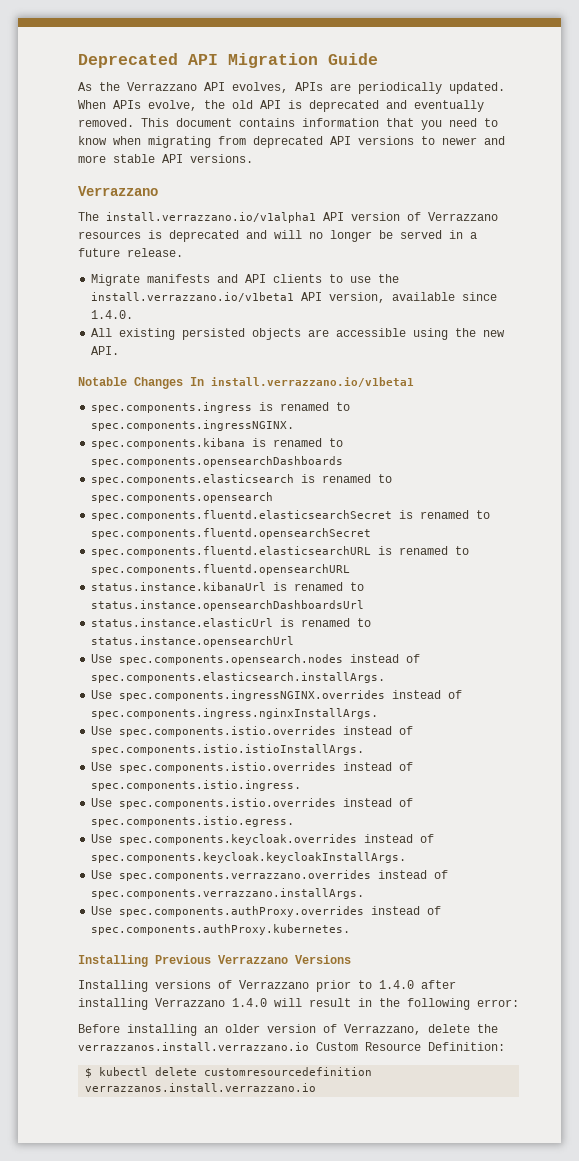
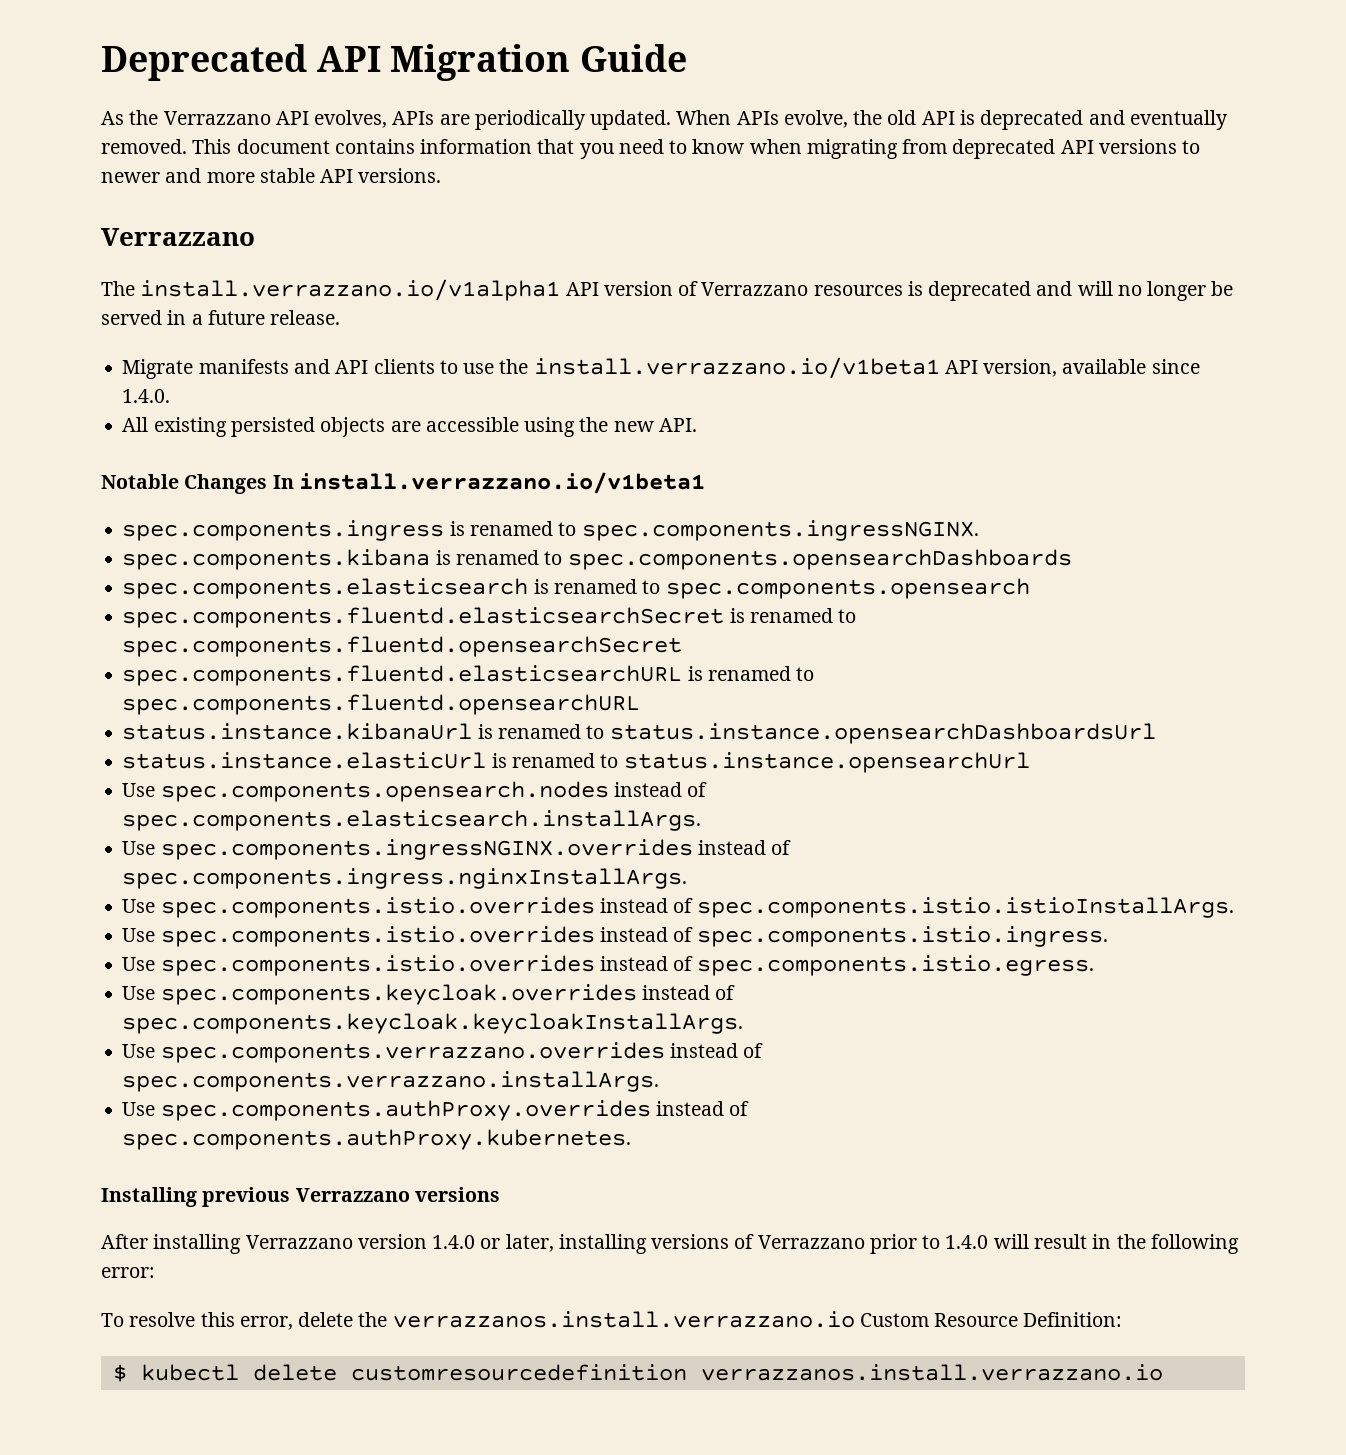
[155,955,351,964] [78,980,148,992] Previous Verrazzano Versions // Installing -> [202,1187,500,1207] [101,1234,647,1254] previous Verrazzano versions // After installing Verrazzano version 1.4.0 or later, installing
[421,980,456,989] [78,998,267,1010] after installing Verrazzano 1.4.0 -> (989, 1242) none
[78,1024,421,1036] Before installing an older version of Verrazzano, -> [101,1312,293,1330] To resolve this error,

